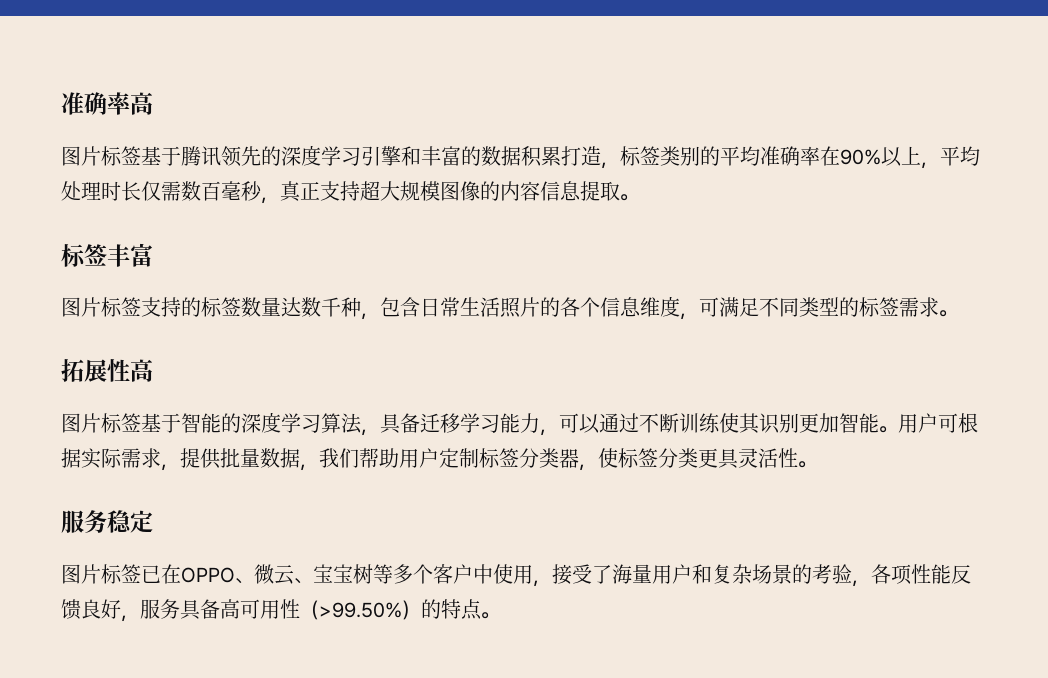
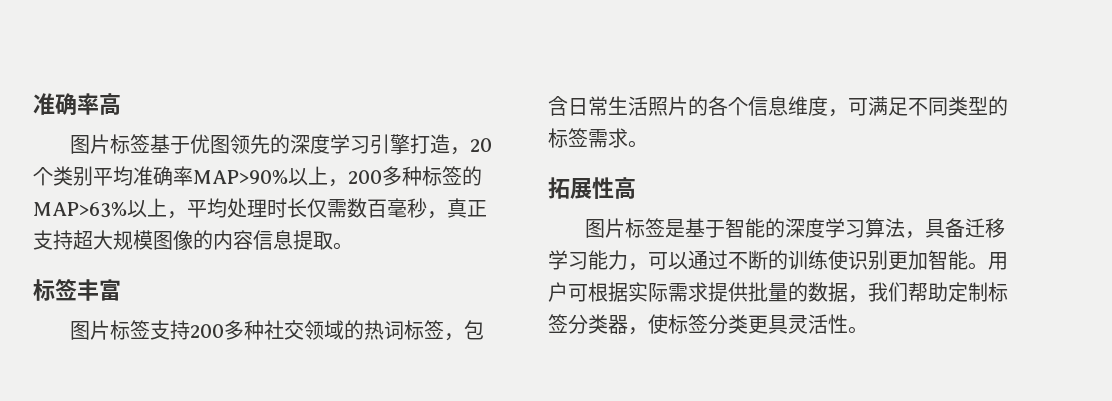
[181,146,221,166] 腾讯 -> [190,134,231,154] 优图
[401,146,881,169] 和丰富的数据积累打造，标签类别的平均准确率在90% -> [410,134,493,155] [33,166,482,187] [33,202,127,218] 打造，20个类别平均准确率MAP>90%以上，200多种标签的MAP>63%
[181,297,361,317] 的标签数量达数千种 -> [190,320,445,340] 200多种社交领域的热词标签
(141, 422) none -> [665,219,686,238] 是
[679,413,760,434] 训练使其 -> [768,250,848,270] 的训练使
[161,464,180,471] ， -> (708, 292) none
(260, 457) none -> [788,282,808,302] 的
[399,448,439,468] 用户 -> (948, 292) none
[61,510,153,533] [61,564,971,587] [61,599,500,622] // 服务稳定 // 图片标签已在OPPO、微云、宝宝树等多个客户中使用，接受了海量用户和复杂场景的考验，各项性能反馈良好，服务具备高可用性（>99.50%）的特点。 -> (868, 330) none

